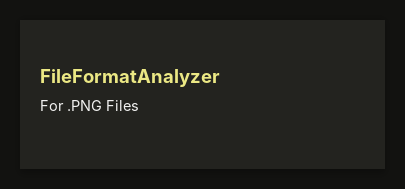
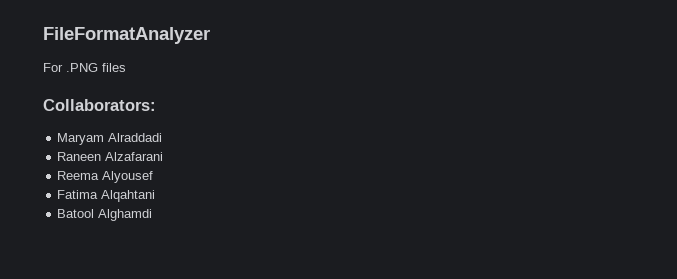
[106,100,139,111] Files -> [102,63,126,72] [43,99,156,111] [57,133,163,145] [57,152,164,161] [57,171,154,183] [57,190,156,202] [57,209,153,221] files // Collaborators: // Maryam Alraddadi // Raneen Alzafarani // Reema Alyousef // Fatima Alqahtani // Batool Alghamdi

